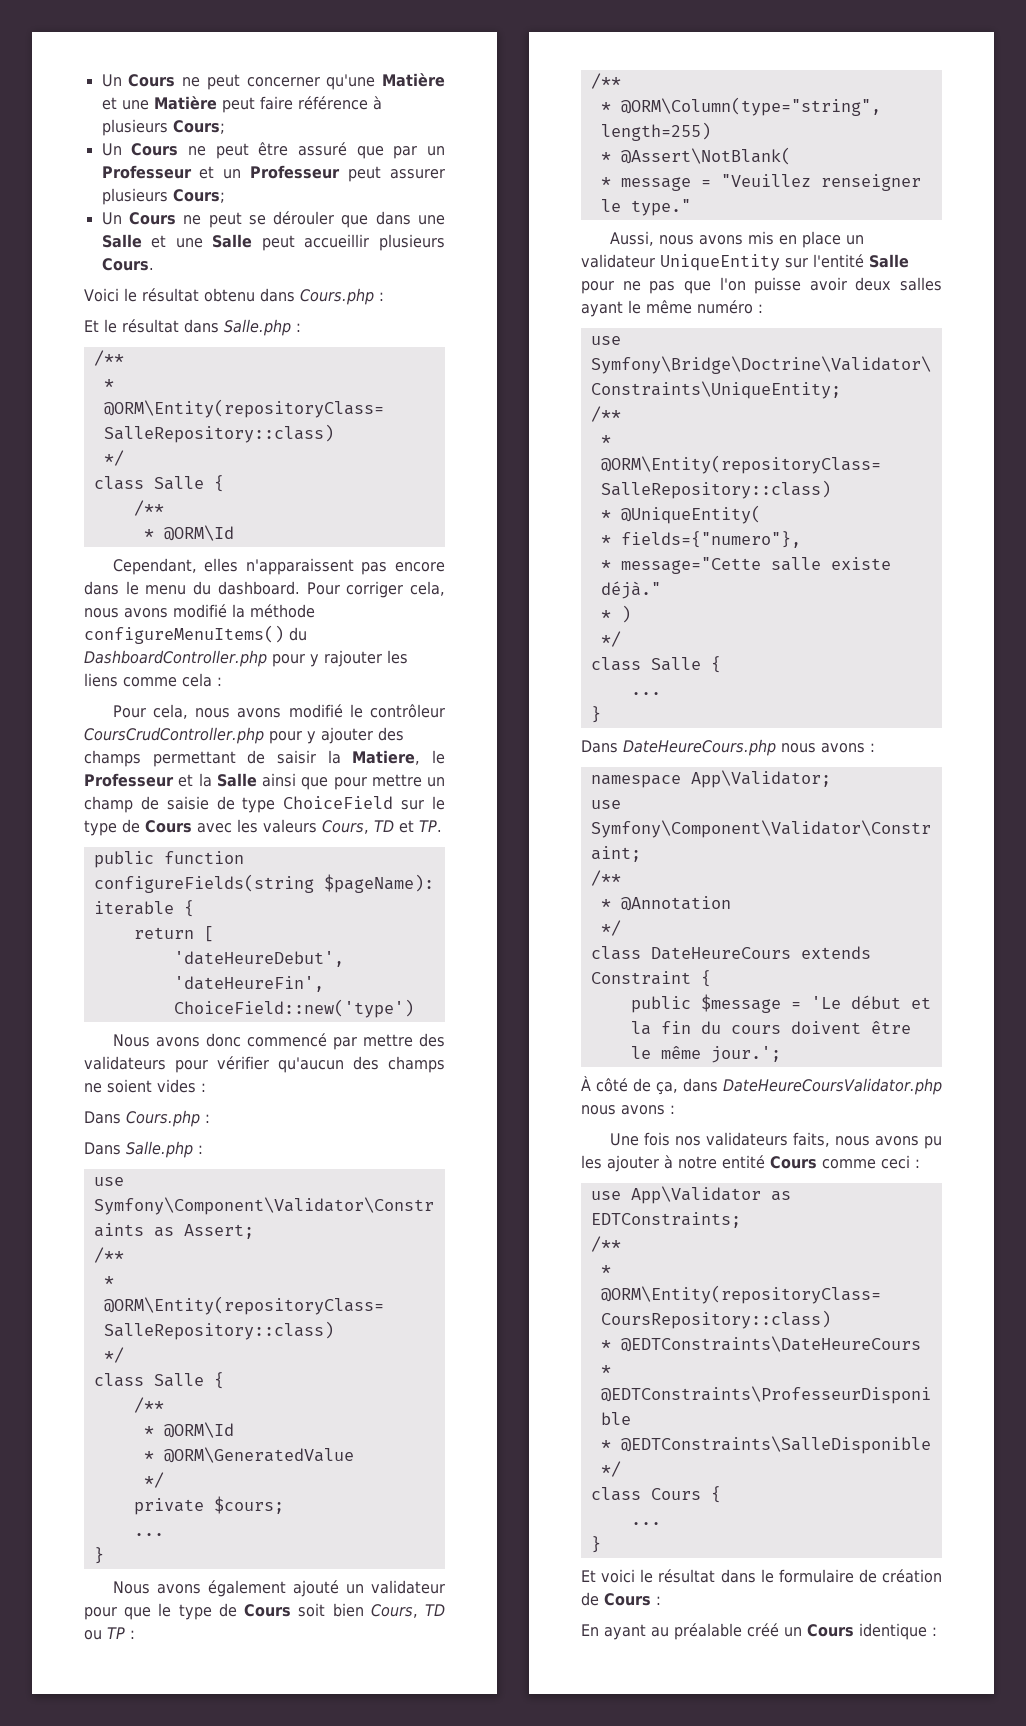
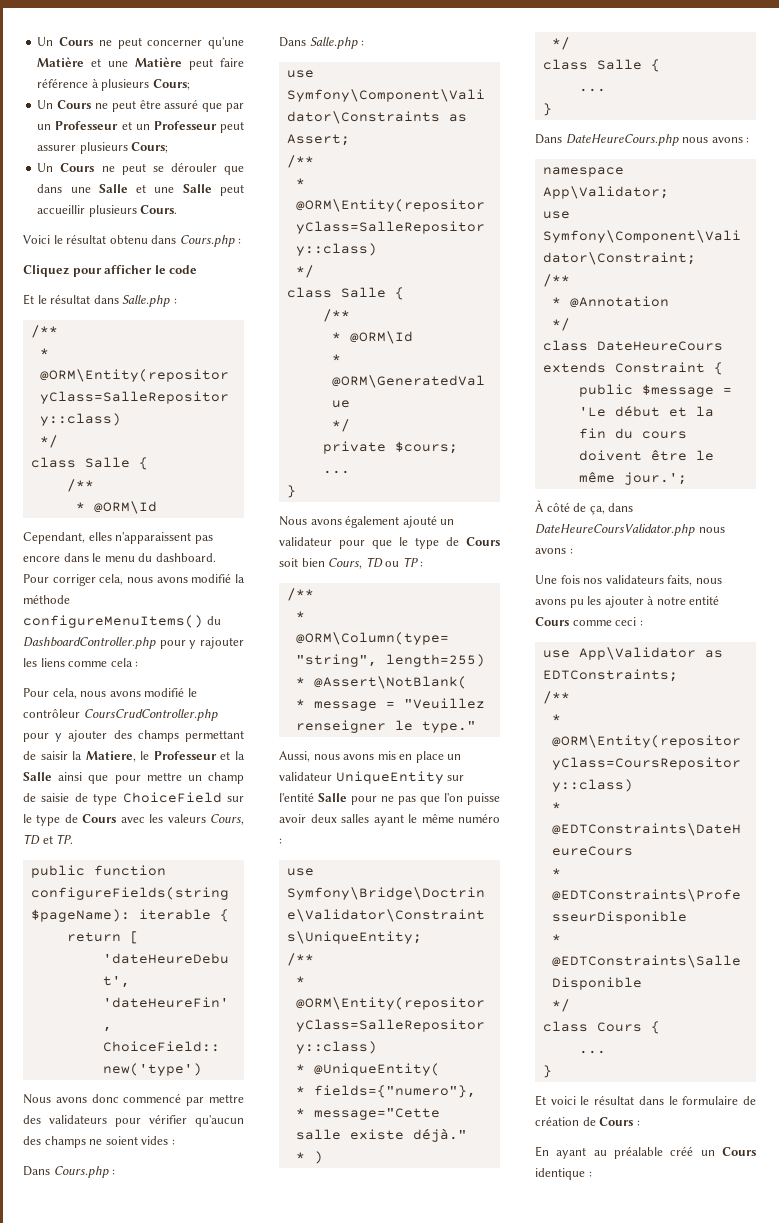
(384, 296) none -> [23,265,198,277] // Cliquez pour afficher le code

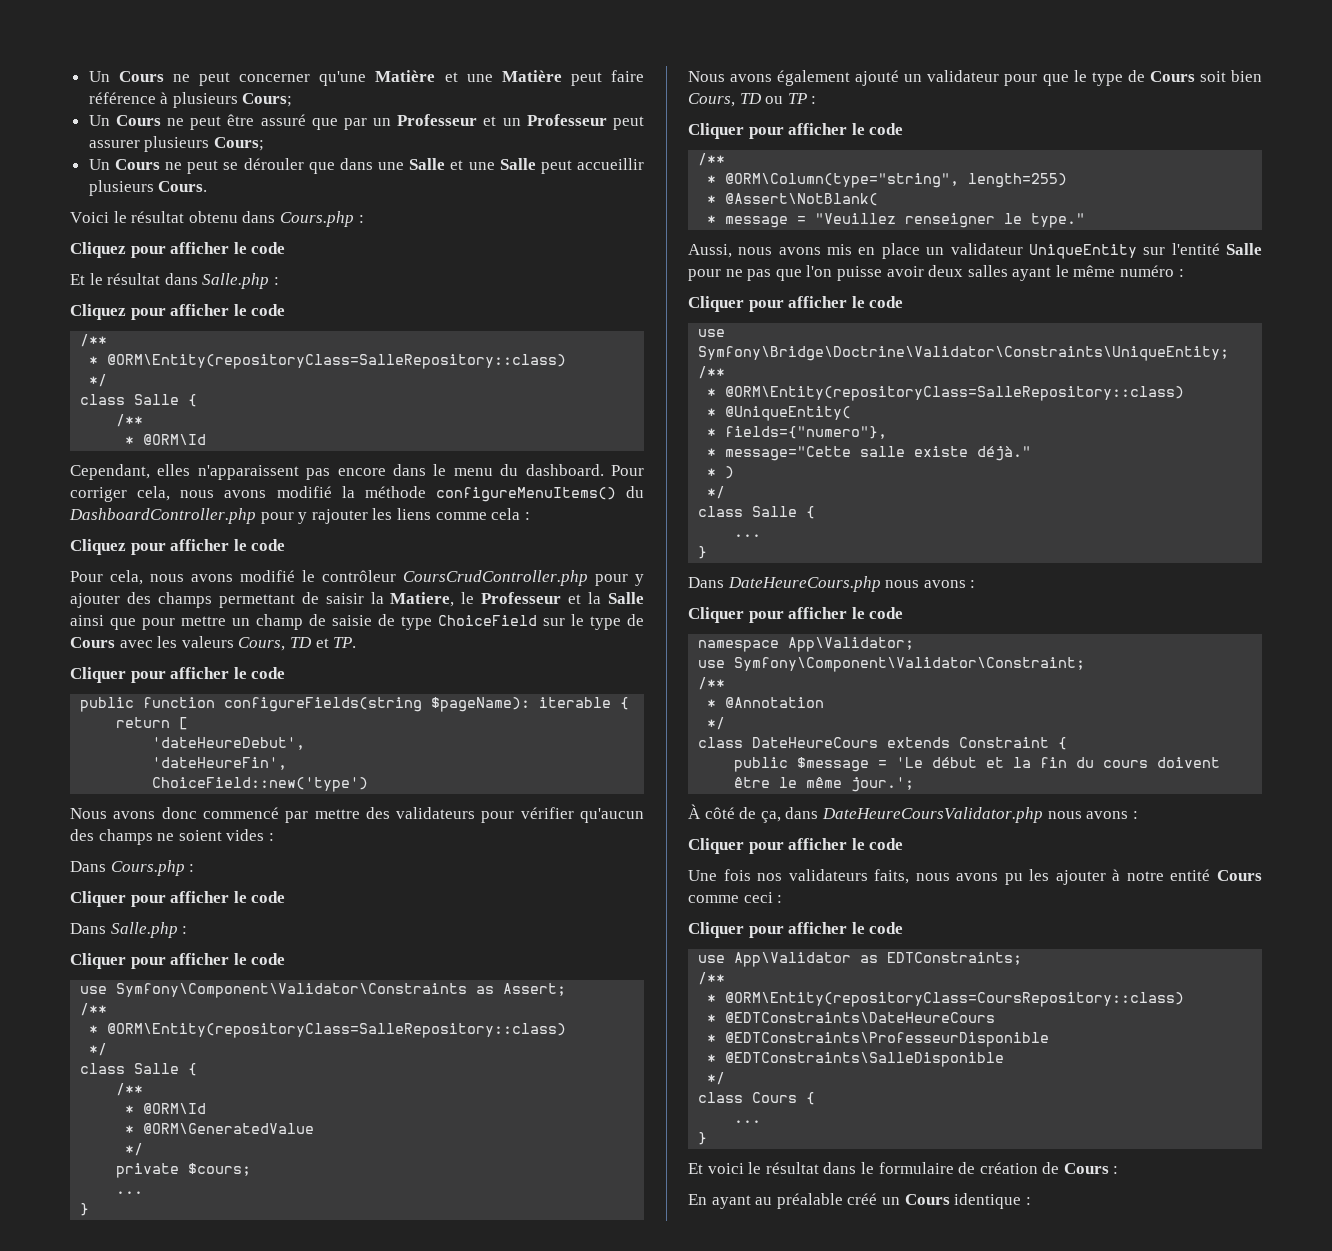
(177, 301) none -> [70,304,286,320] // Cliquez pour afficher le code
(139, 664) none -> [70,539,286,555] // Cliquez pour afficher le code
(74, 839) none -> [70,667,286,683] // Cliquer pour afficher le code
[279,37,365,49] Dans Salle.php : -> [70,891,286,907] [70,922,188,938] [70,953,286,969] Cliquer pour afficher le code // Dans Salle.php : // Cliquer pour afficher le code
(424, 564) none -> [688,123,904,139] // Cliquer pour afficher le code
(282, 841) none -> [688,296,904,312] // Cliquer pour afficher le code
(750, 140) none -> [688,607,904,623] // Cliquer pour afficher le code
(573, 551) none -> [688,838,904,854] // Cliquer pour afficher le code
(643, 623) none -> [688,922,904,938] // Cliquer pour afficher le code

